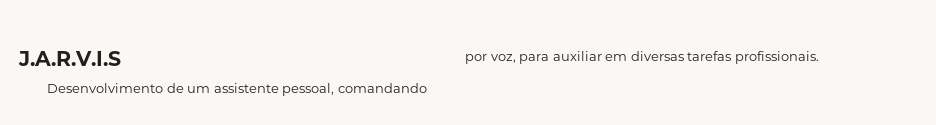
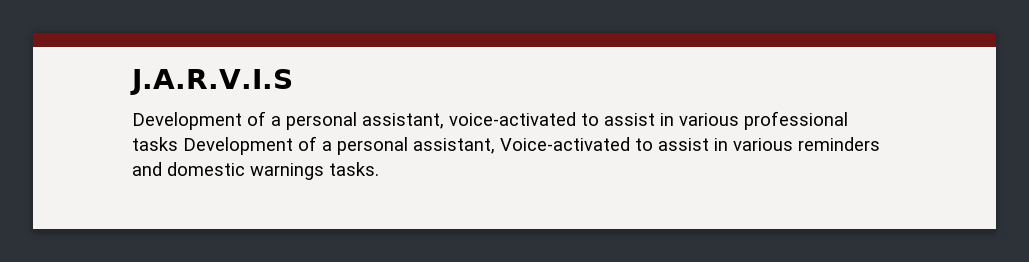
[47,83,427,96] [465,51,819,64] Desenvolvimento de um assistente pessoal, comandando por voz, para auxiliar em diversas tarefas profissionais. -> [132,111,848,130] [132,136,880,155] [132,162,379,180] Development of a personal assistant, voice-activated to assist in various professional tasks Development of a personal assistant, Voice-activated to assist in various reminders and domestic warnings tasks.

